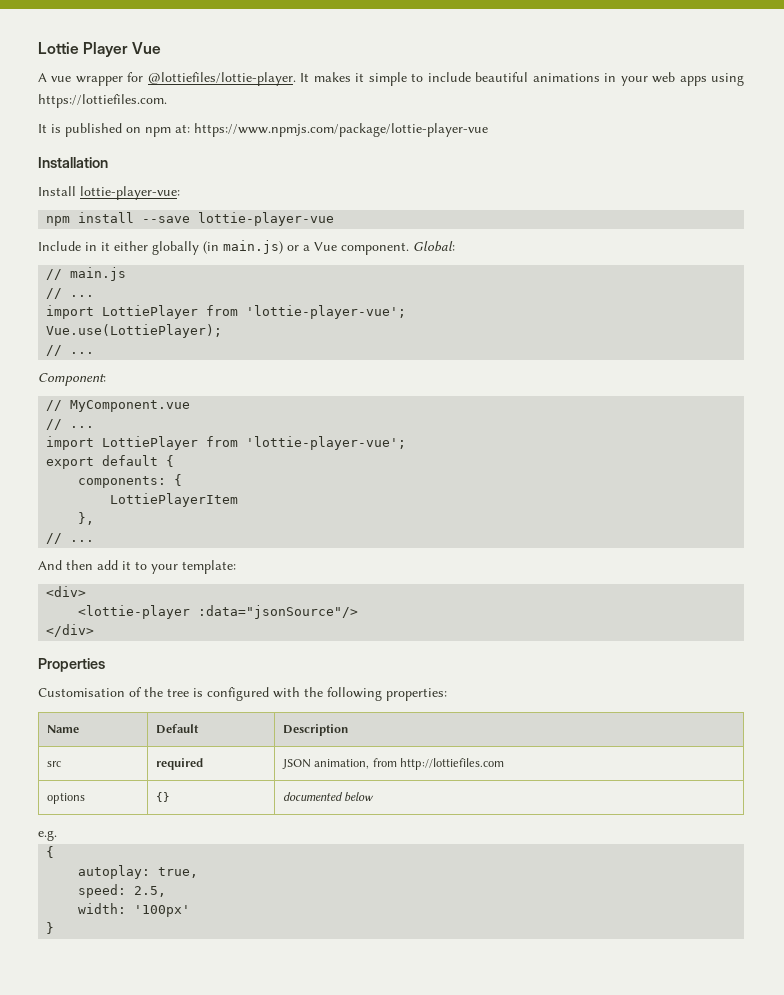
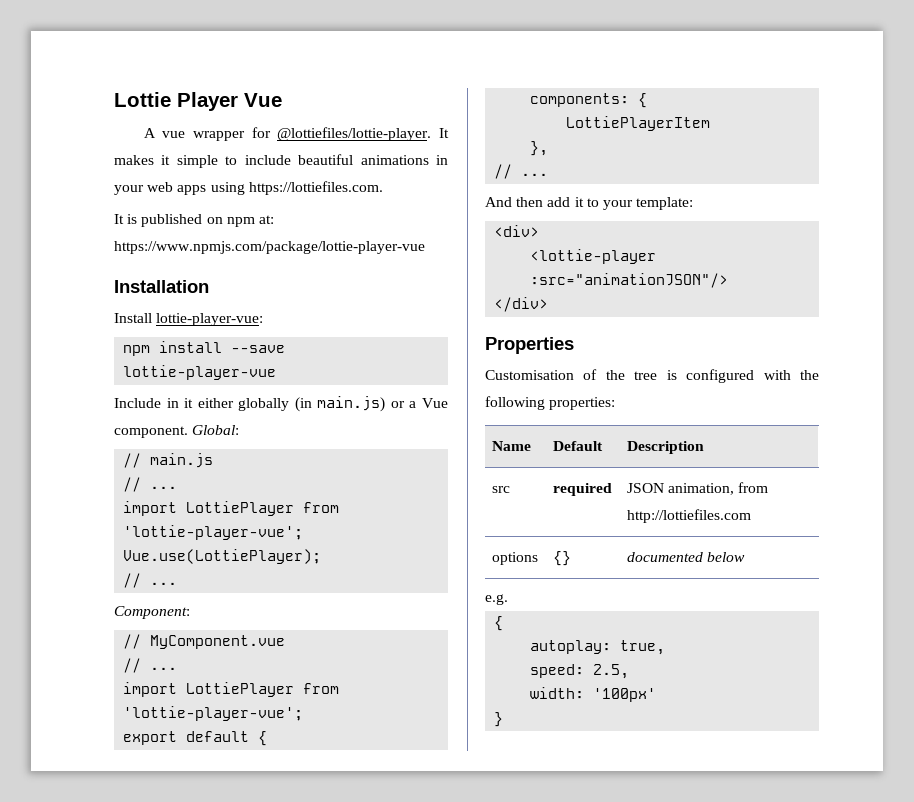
[198,605,359,619] :data="jsonSource"/> -> [530,273,729,288] :src="animationJSON"/>

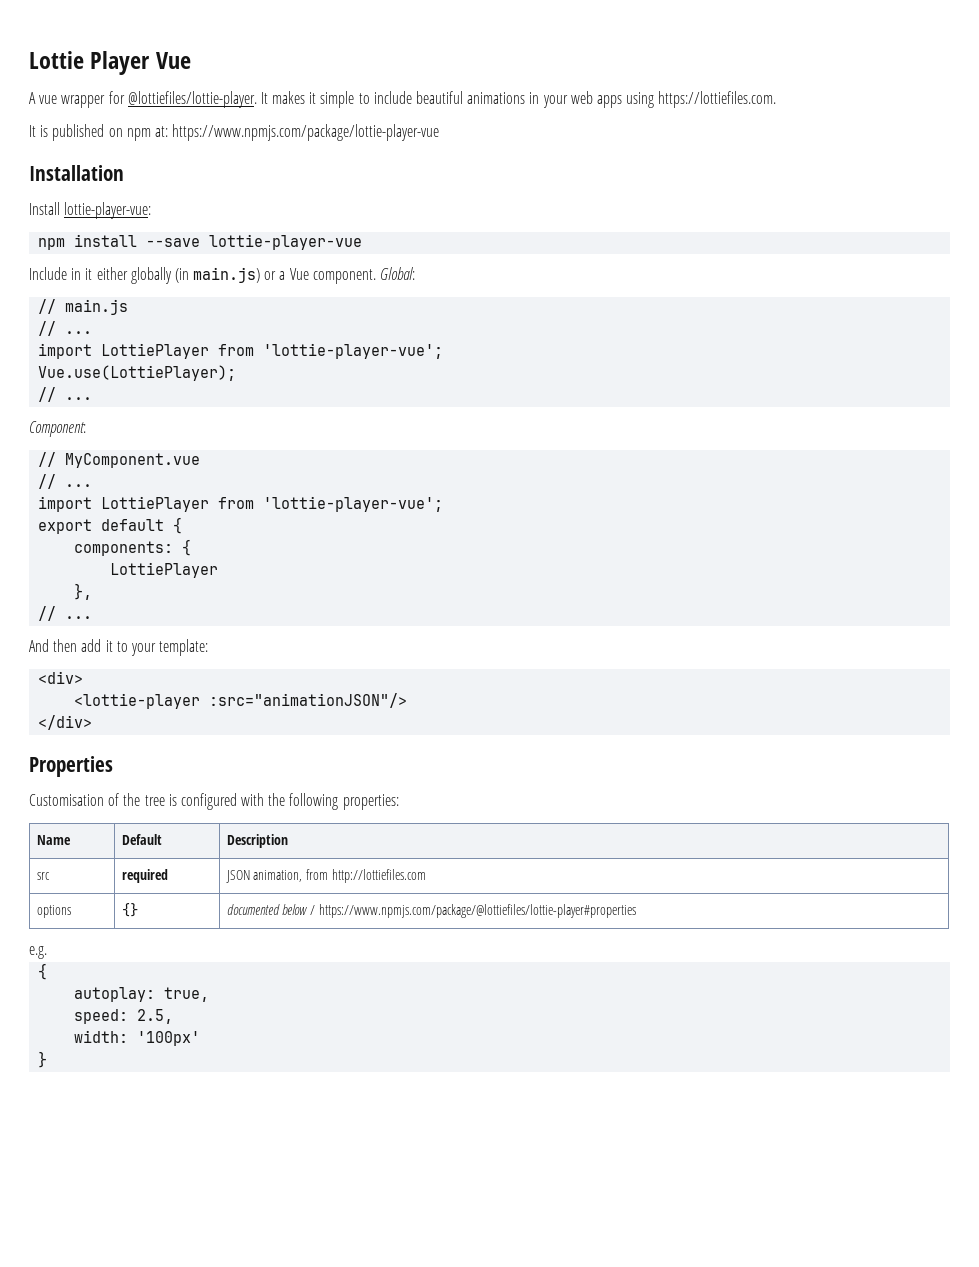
[566,116,711,131] LottiePlayerItem -> [110,562,219,578] LottiePlayer
(746, 557) none -> [310,904,636,918] / https://www.npmjs.com/package/@lottiefiles/lottie-player#properties

